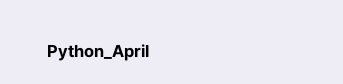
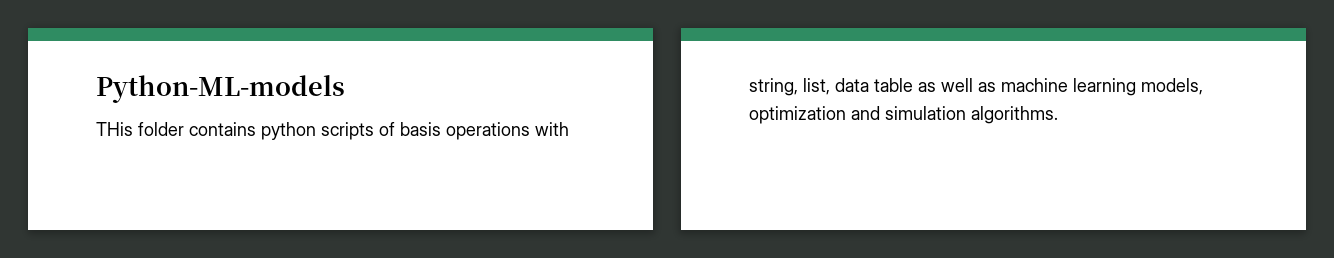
[47,44,149,61] Python_April -> [96,75,345,103] [96,122,569,140] [749,78,1203,96] [749,106,1058,124] Python-ML-models // THis folder contains python scripts of basis operations with string, list, data table as well as machine learning models, optimization and simulation algorithms.

